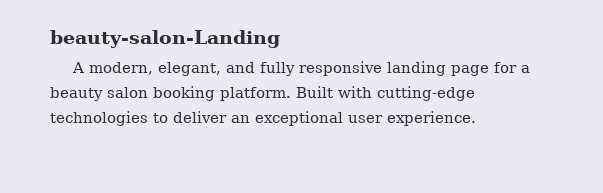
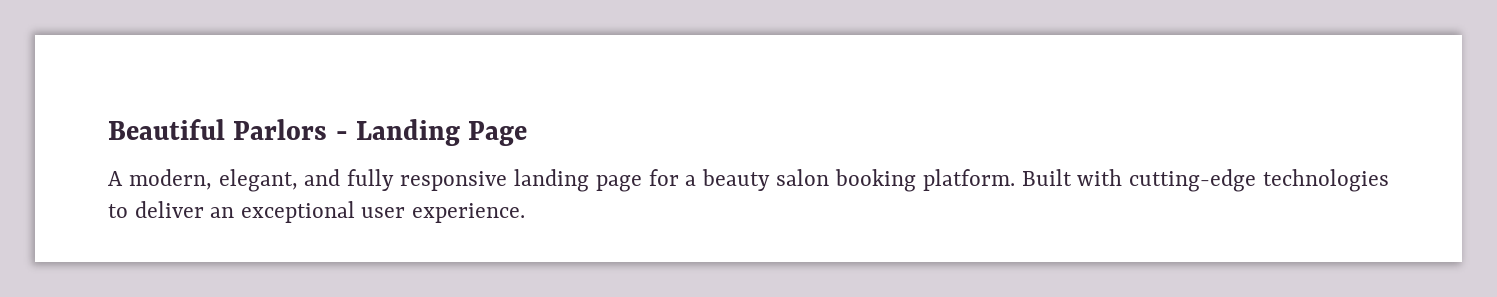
[50,30,280,48] beauty-salon-Landing -> [108,119,528,146] Beautiful Parlors - Landing Page

